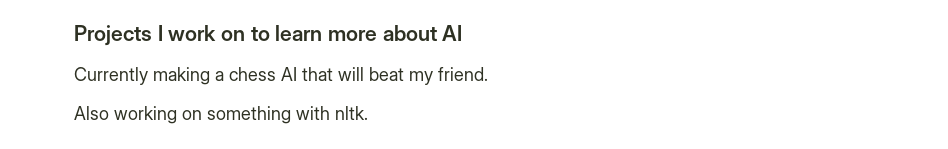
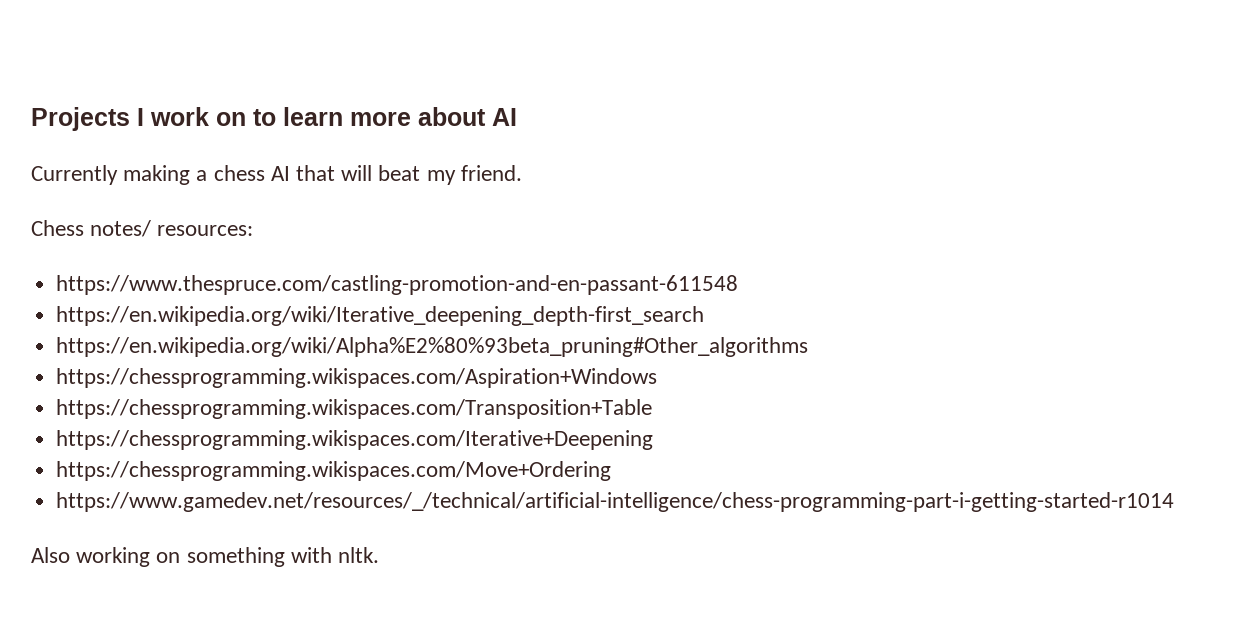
(488, 74) none -> [31,220,254,237] [56,275,739,295] [56,306,705,326] [56,337,809,357] [56,368,658,388] [56,399,653,419] [56,430,654,450] [56,461,612,481] [56,492,1175,512] // Chess notes/ resources: // https://www.thespruce.com/castling-promotion-and-en-passant-611548 // https://en.wikipedia.org/wiki/Iterative_deepening_depth-first_search // https://en.wikipedia.org/wiki/Alpha%E2%80%93beta_pruning#Other_algorithms // https://chessprogramming.wikispaces.com/Aspiration+Windows // https://chessprogramming.wikispaces.com/Transposition+Table // https://chessprogramming.wikispaces.com/Iterative+Deepening // https://chessprogramming.wikispaces.com/Move+Ordering // https://www.gamedev.net/resources/_/technical/artificial-intelligence/chess-programming-part-i-getting-started-r1014

